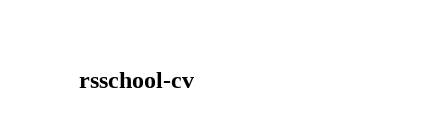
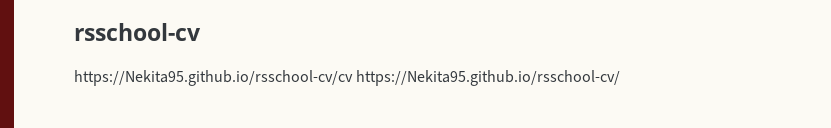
(194, 80) none -> [74,70,621,86] // https://Nekita95.github.io/rsschool-cv/cv https://Nekita95.github.io/rsschool-cv/

